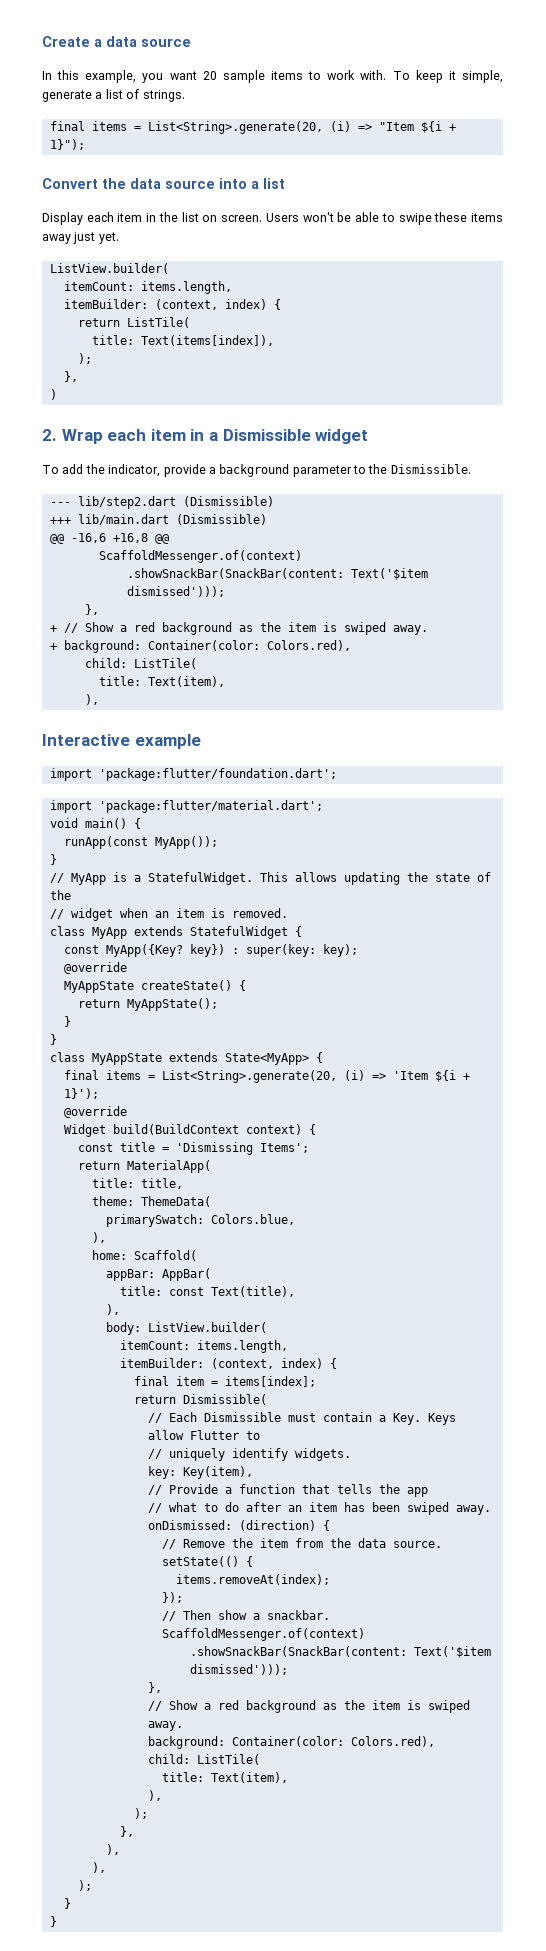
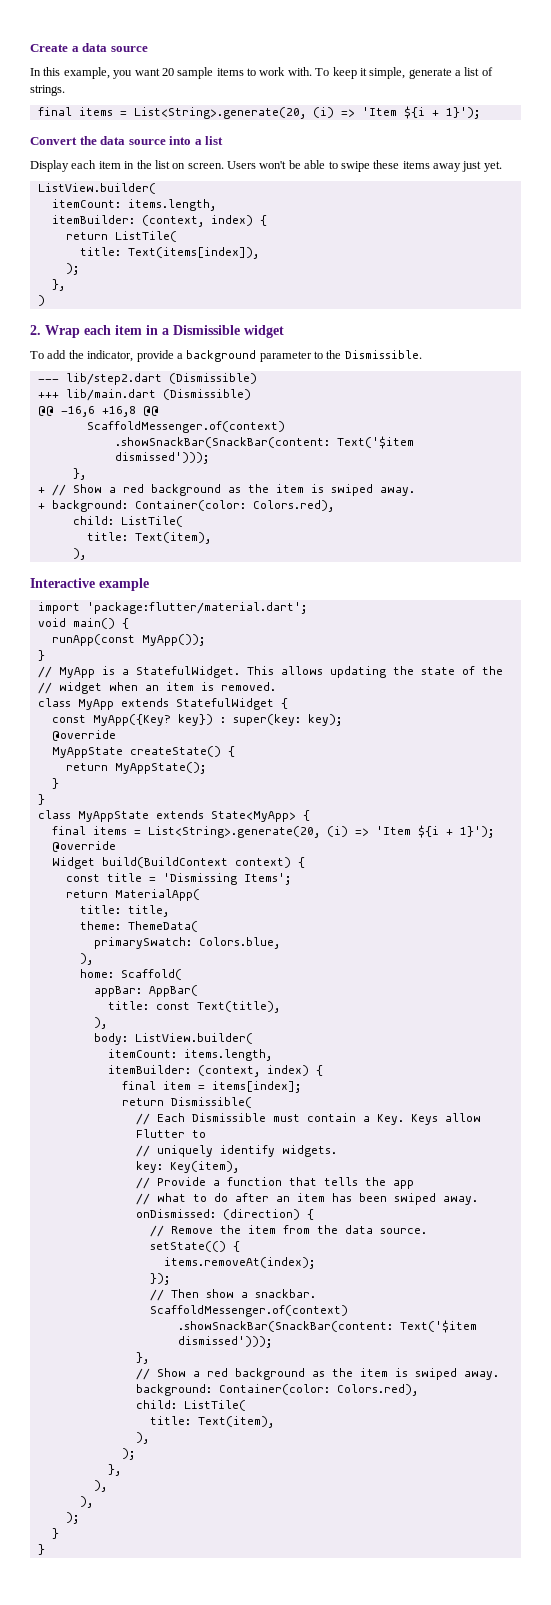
[378,121,456,133] [49,139,85,150] "Item ${i + 1}"); -> [361,106,480,119] 'Item ${i + 1}');
[49,768,337,781] // import 'package:flutter/foundation.dart'; -> (149, 584) none

